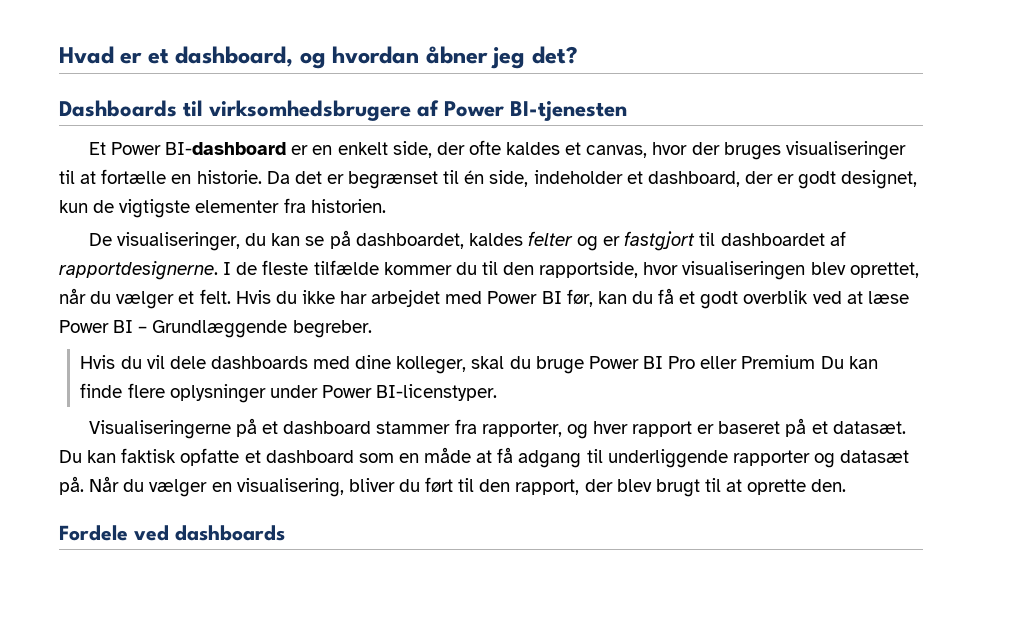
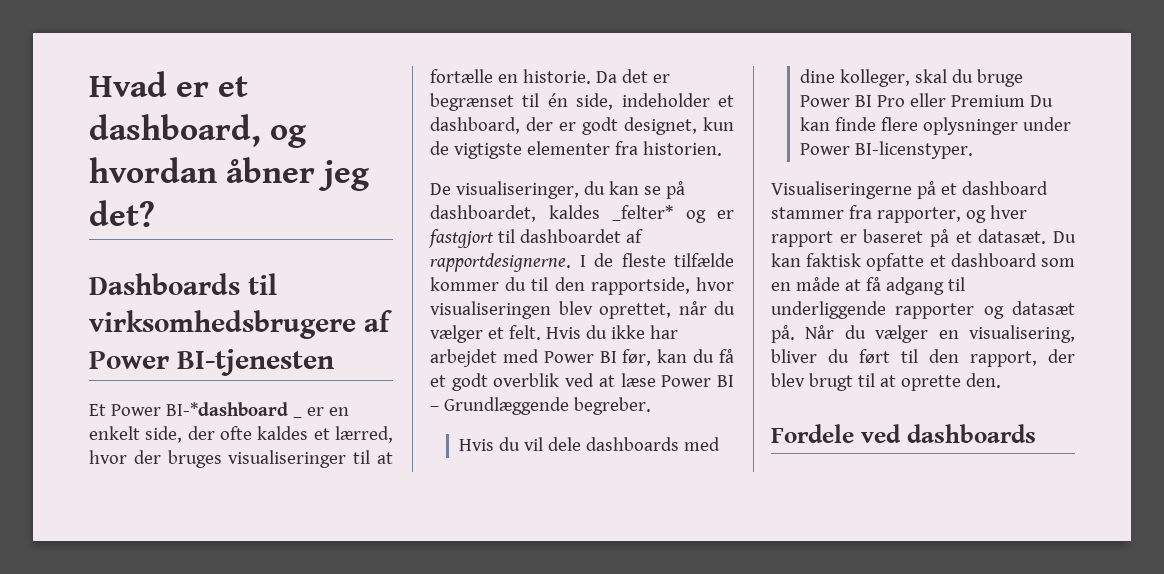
[165,142,287,155] BI-dashboard -> [165,402,288,416] [292,416,302,418] BI-*dashboard _
[586,145,648,158] canvas, -> [335,426,394,443] lærred,
[527,231,573,246] felter -> [612,205,673,221] _felter*

